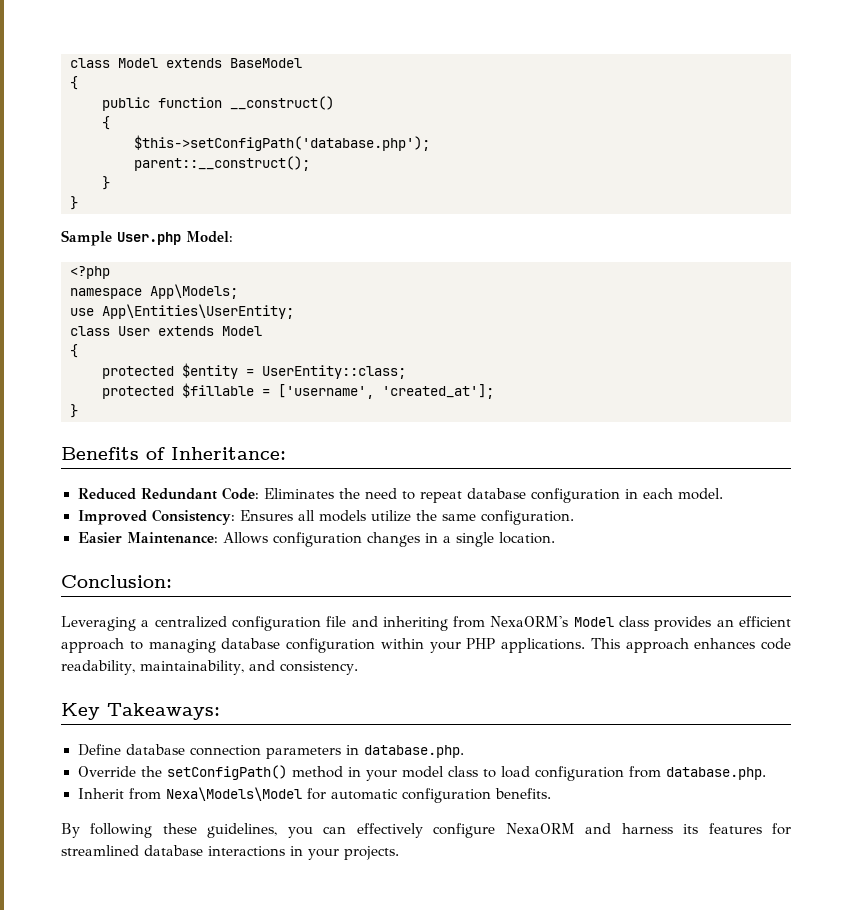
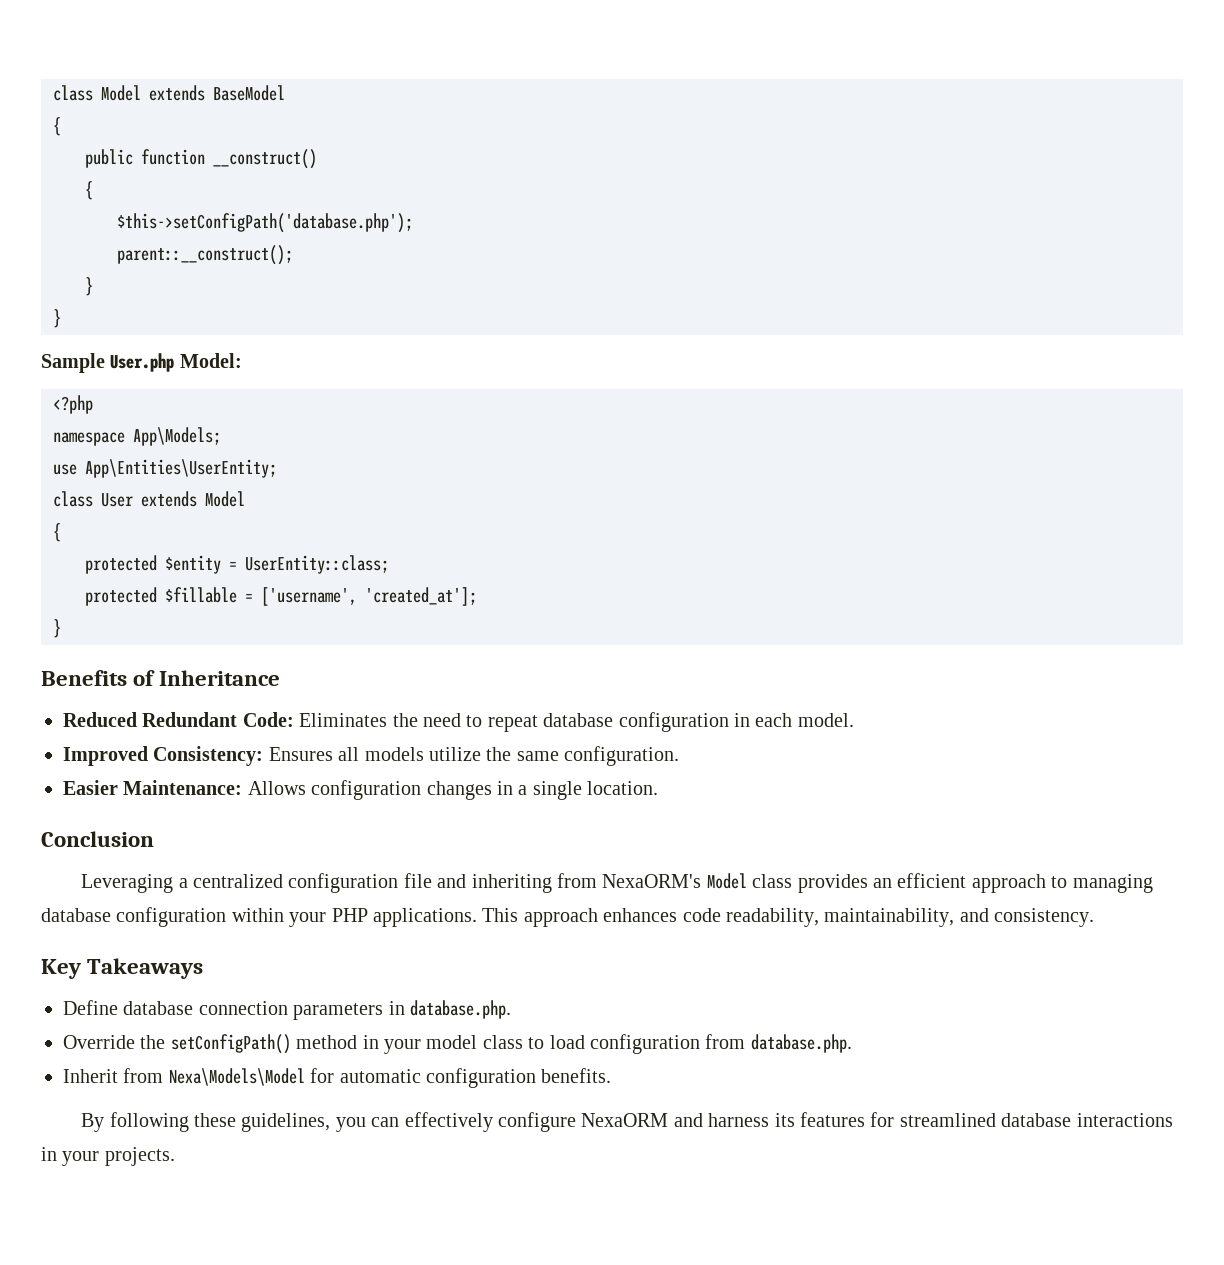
[171,447,286,460] Inheritance: -> [159,670,281,686] Inheritance
[61,575,172,588] Conclusion: -> [41,831,154,847] Conclusion
[107,703,220,720] Takeaways: -> [87,958,204,979] Takeaways

